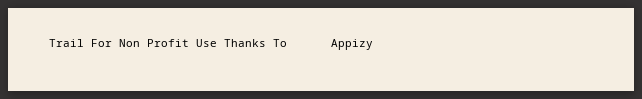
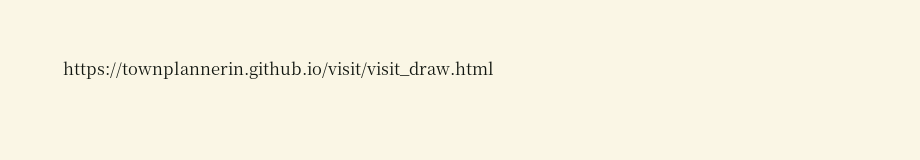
[49,39,373,50] Trail For Non Profit Use Thanks To Appizy -> [63,61,494,79] https://townplannerin.github.io/visit/visit_draw.html

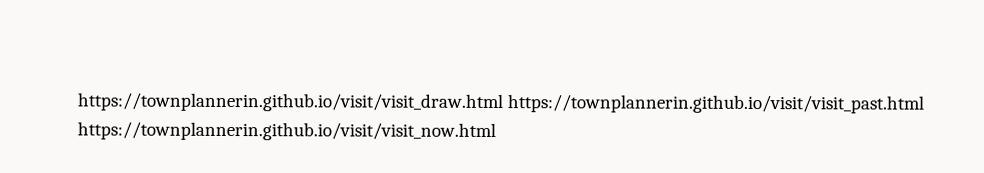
(494, 70) none -> [507,94,925,114] [77,121,496,142] https://townplannerin.github.io/visit/visit_past.html https://townplannerin.github.io/visit/visit_now.html

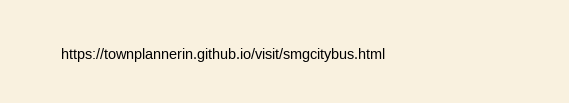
[77,92,925,114] [77,121,496,142] https://townplannerin.github.io/visit/visit_draw.html https://townplannerin.github.io/visit/visit_past.html https://townplannerin.github.io/visit/visit_now.html -> [61,48,385,62] https://townplannerin.github.io/visit/smgcitybus.html

